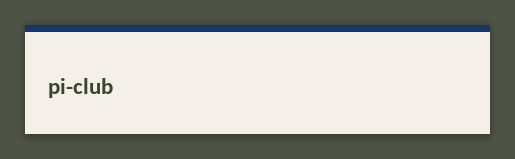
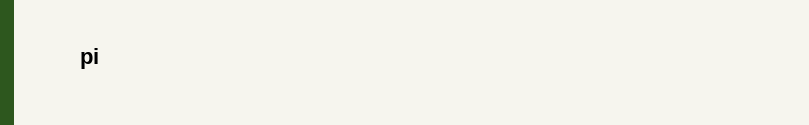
[48,78,113,98] pi-club -> [80,48,99,69] pi

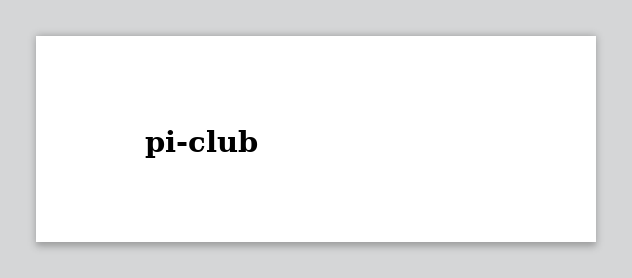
[80,48,99,69] pi -> [145,130,258,158] pi-club

